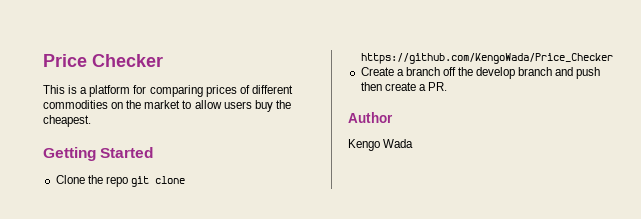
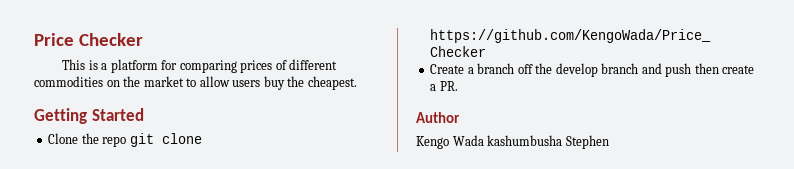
(414, 143) none -> [487,135,609,149] kashumbusha Stephen

